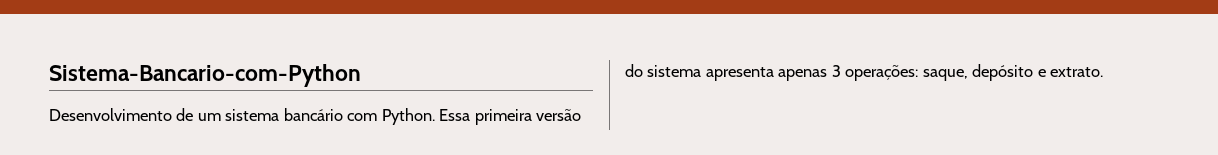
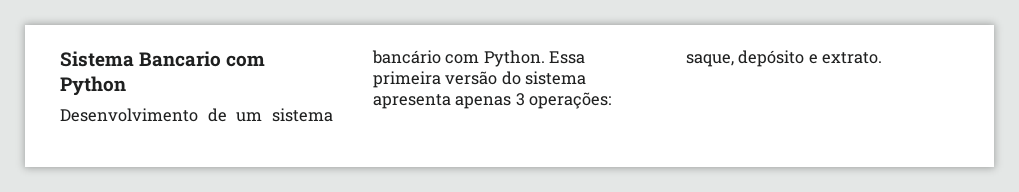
[49,64,361,87] Sistema-Bancario-com-Python -> [60,51,266,67] [60,76,126,96] Sistema Bancario com Python

